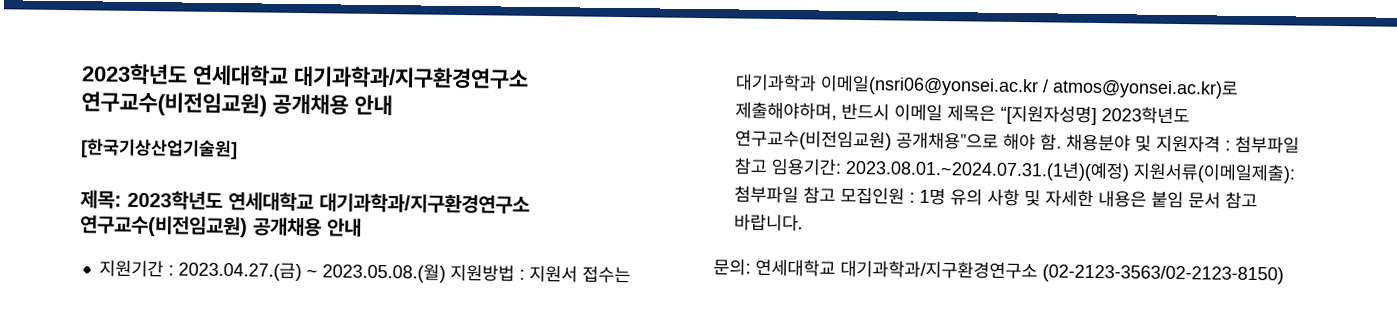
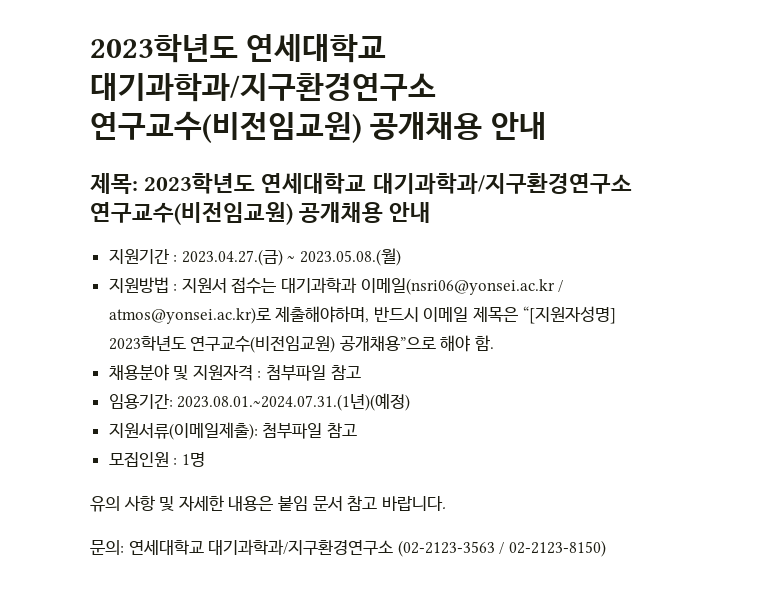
[81,63,529,89] [81,91,393,117] [81,138,238,160] 2023학년도 연세대학교 대기과학과/지구환경연구소 연구교수(비전임교원) 공개채용 안내 // [한국기상산업기술원] -> [90,34,387,63] [90,73,436,102] [90,111,547,143] 2023학년도 연세대학교 대기과학과/지구환경연구소 연구교수(비전임교원) 공개채용 안내
(446, 272) none -> (402, 257) //
(1062, 142) none -> (495, 343) //
(768, 166) none -> (361, 372) //
(1130, 170) none -> (411, 402) //
(836, 195) none -> (357, 430) //
(946, 196) none -> (205, 459) //
[1042,264,1284,285] (02-2123-3563/02-2123-8150) -> [397,540,606,557] (02-2123-3563 / 02-2123-8150)

